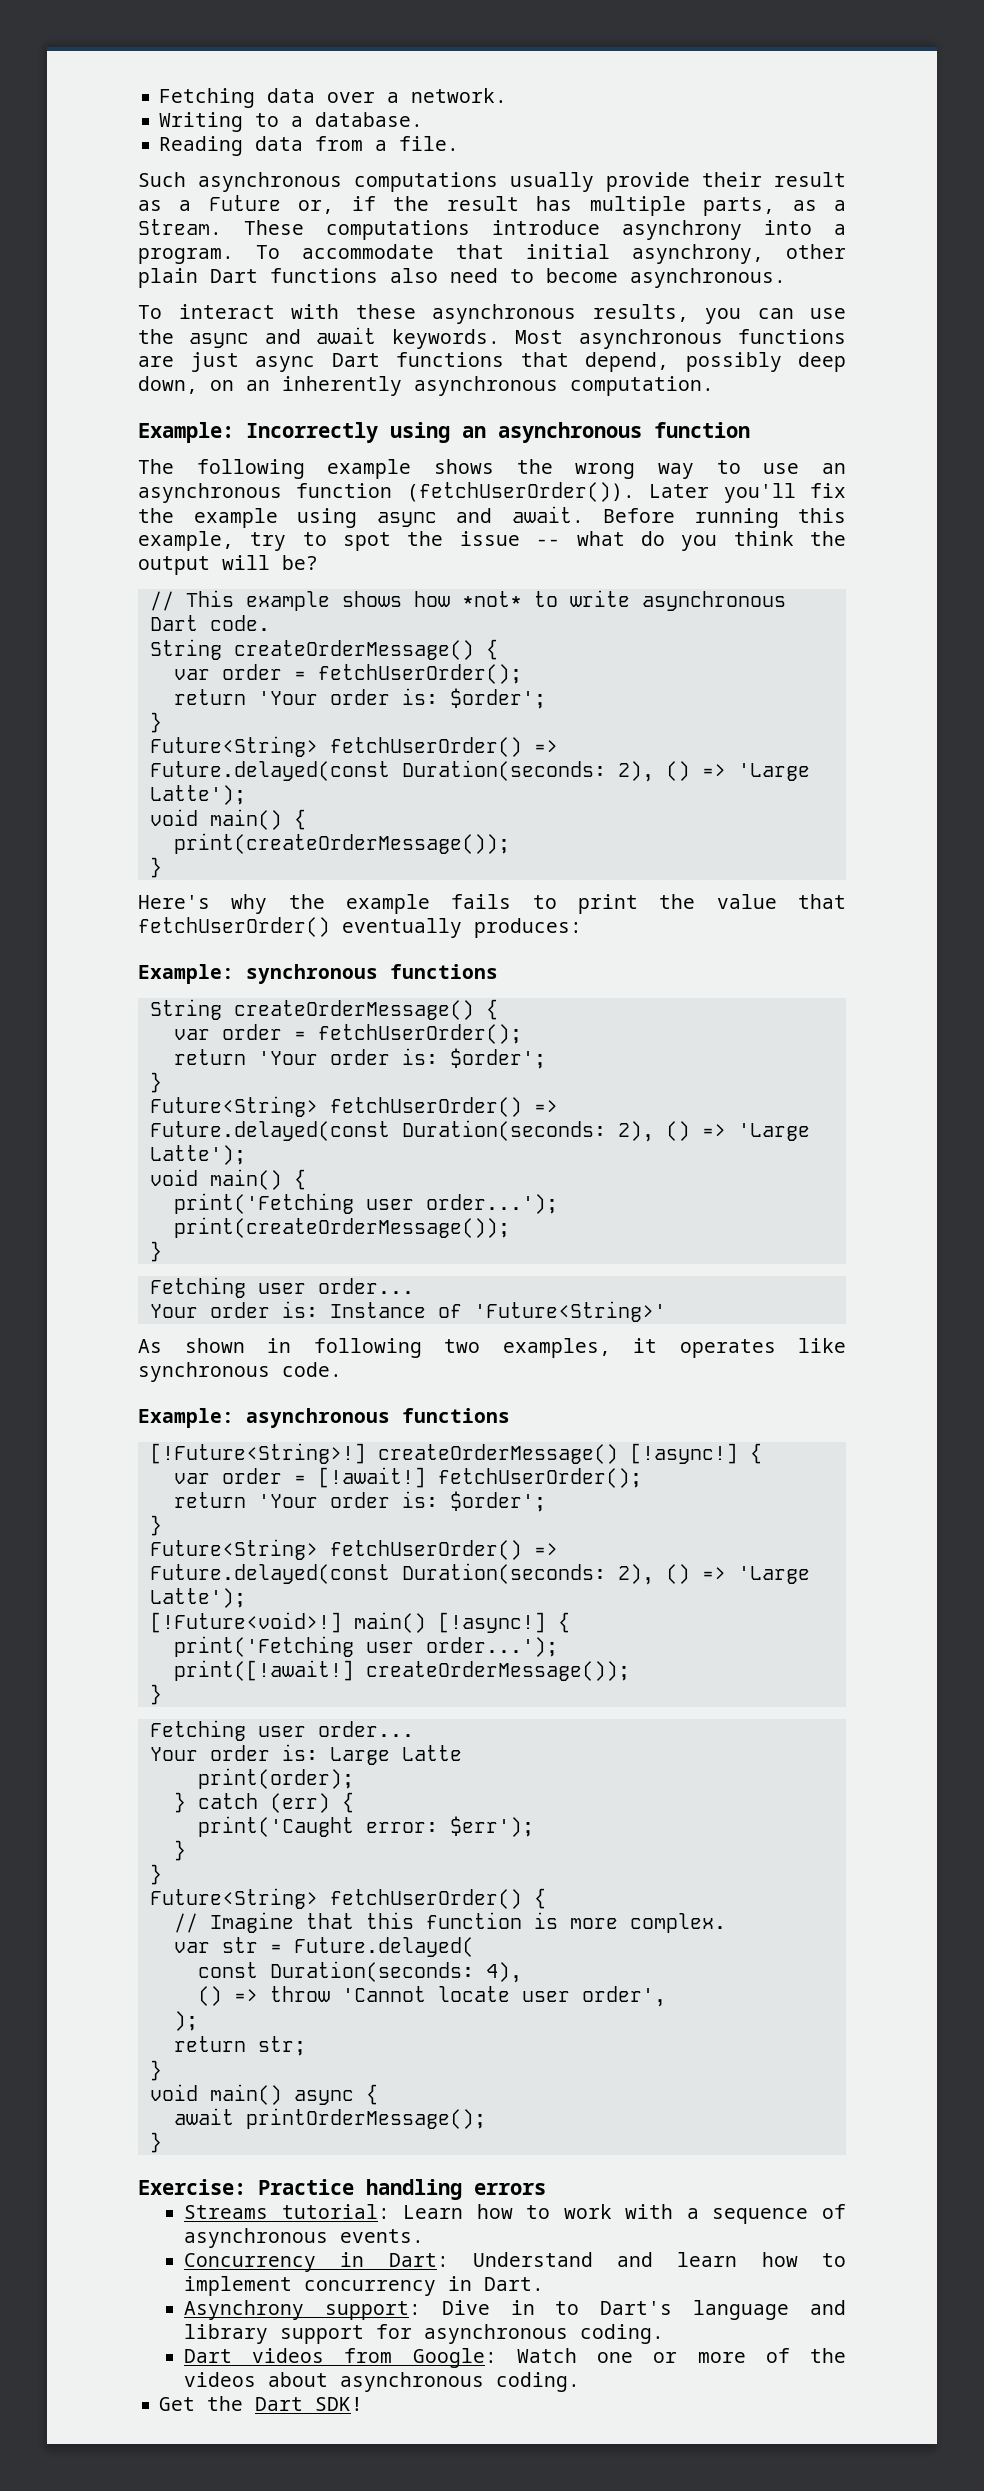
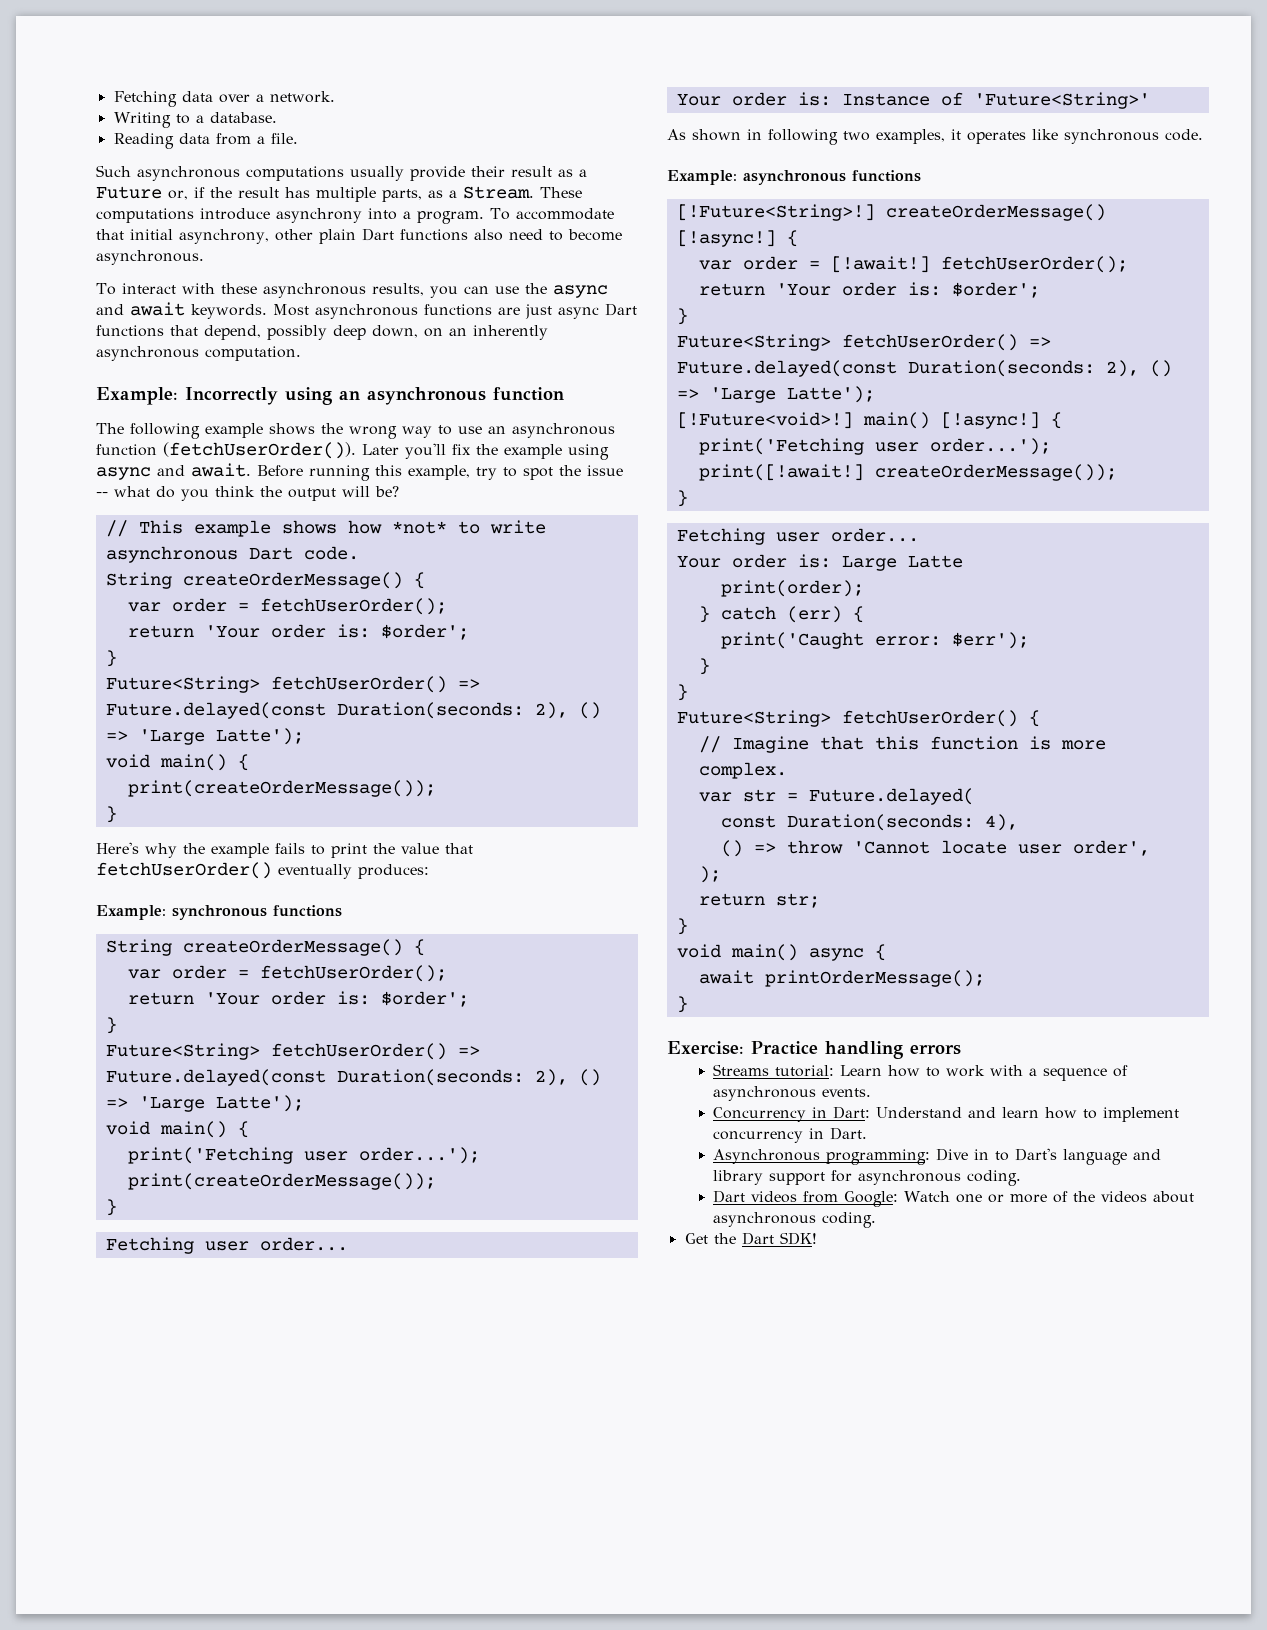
[183,2300,421,2320] Asynchrony support: -> [713,1149,931,1165] Asynchronous programming:

